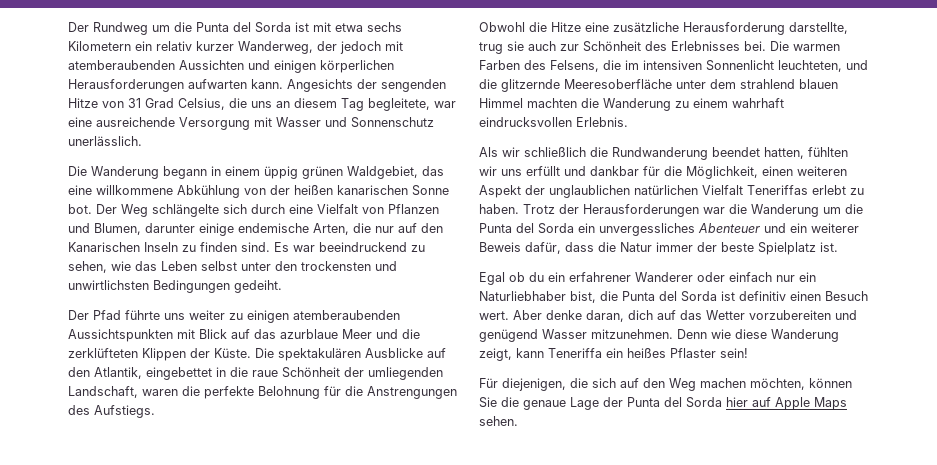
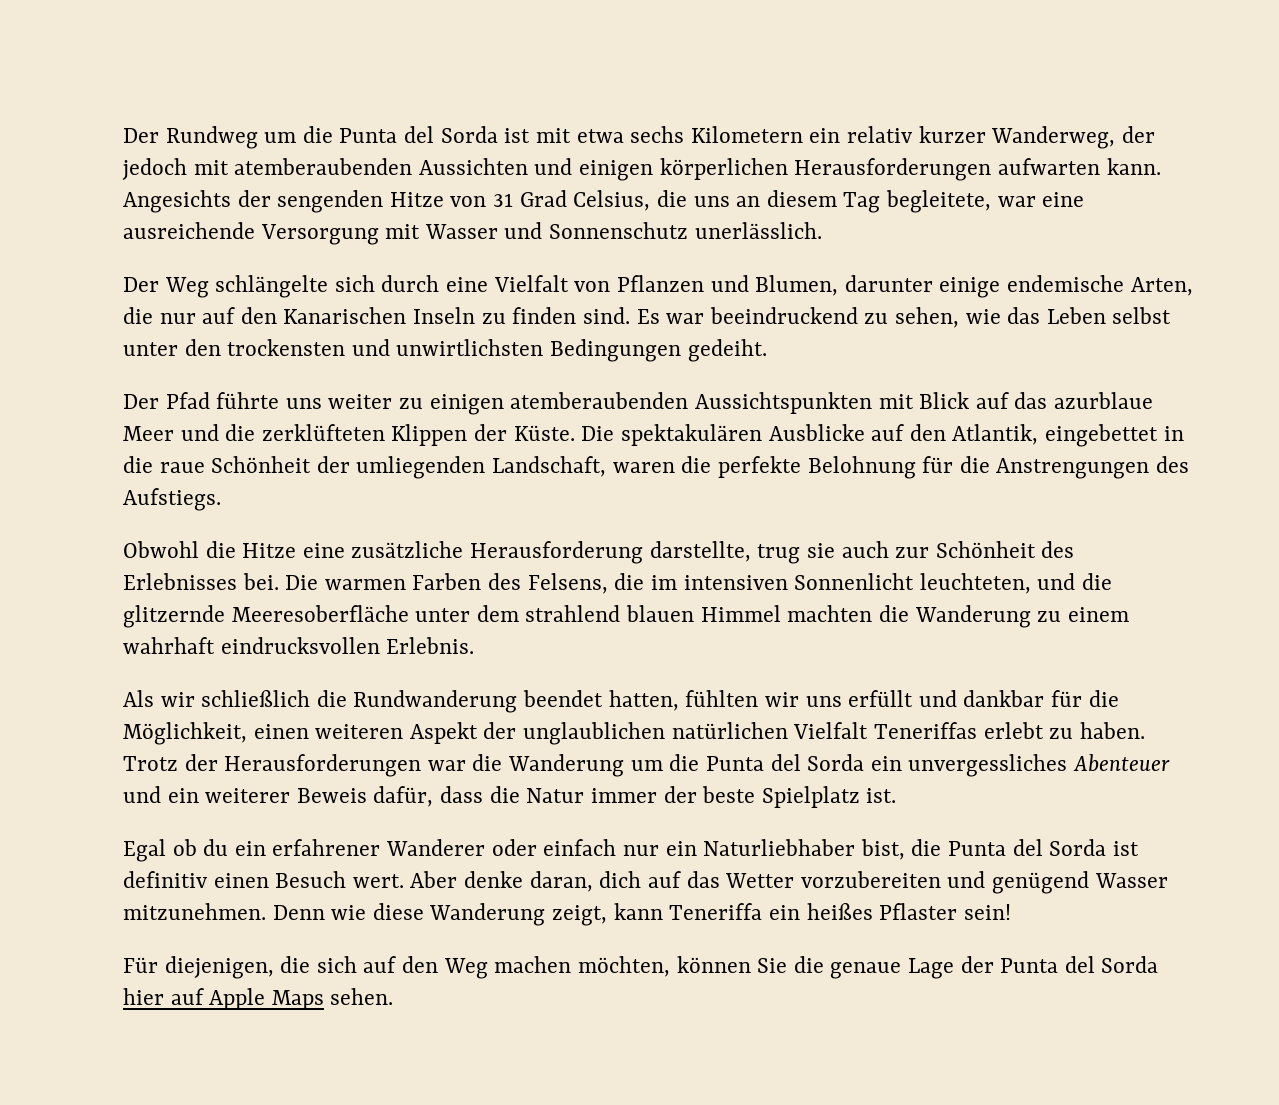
[68,166,444,179] [68,185,449,198] [68,204,92,214] Die Wanderung begann in einem üppig grünen Waldgebiet, das eine willkommene Abkühlung von der heißen kanarischen Sonne bot. -> (822, 230) none

